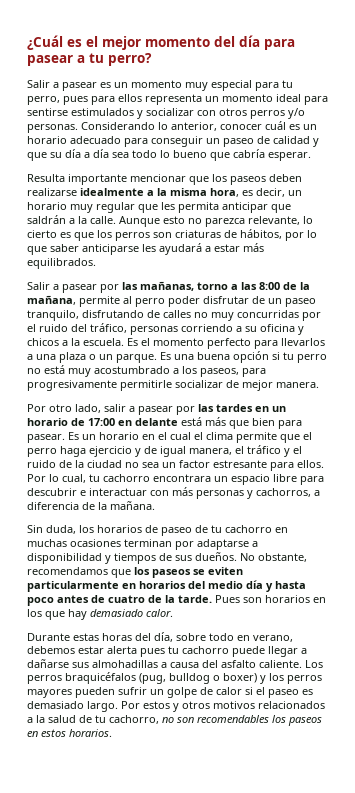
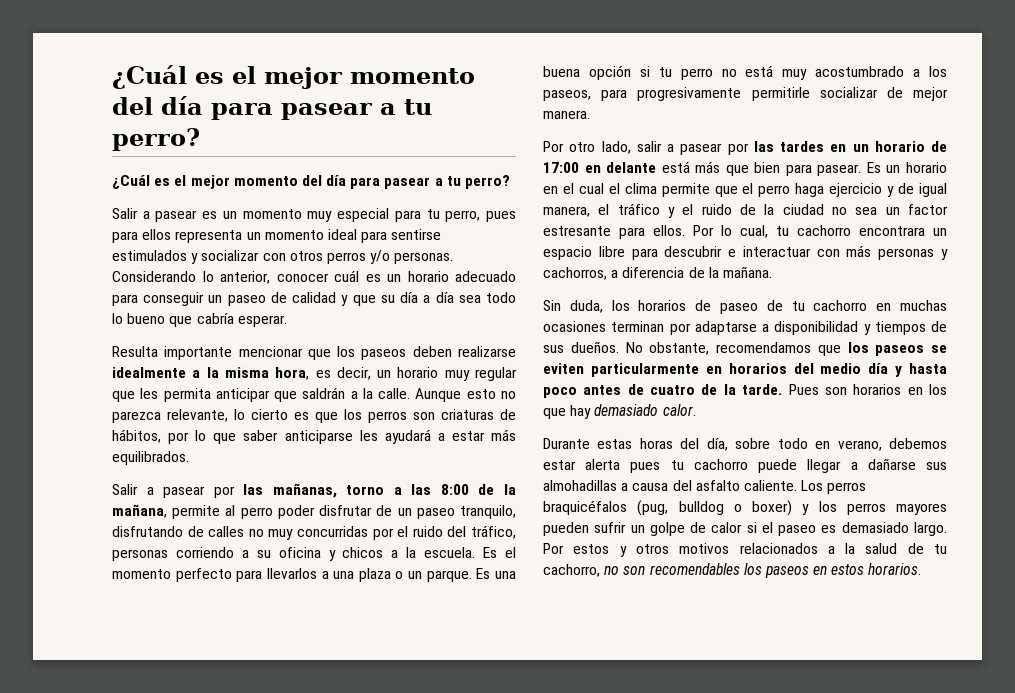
(152, 59) none -> [112,175,511,189] // ¿Cuál es el mejor momento del día para pasear a tu perro?

